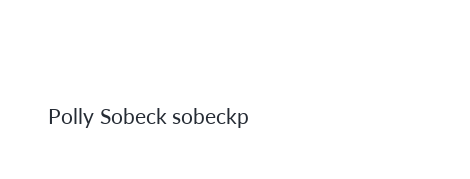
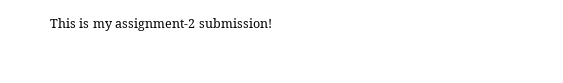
[48,108,250,128] Polly Sobeck sobeckp -> [50,18,272,31] This is my assignment-2 submission!

